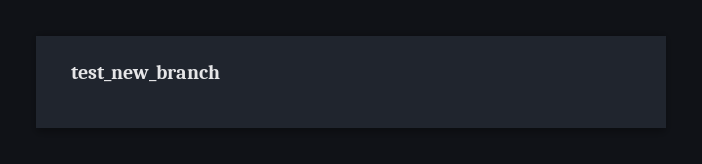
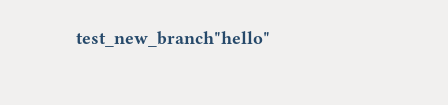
[71,64,220,82] test_new_branch -> [76,31,270,47] test_new_branch"hello"

